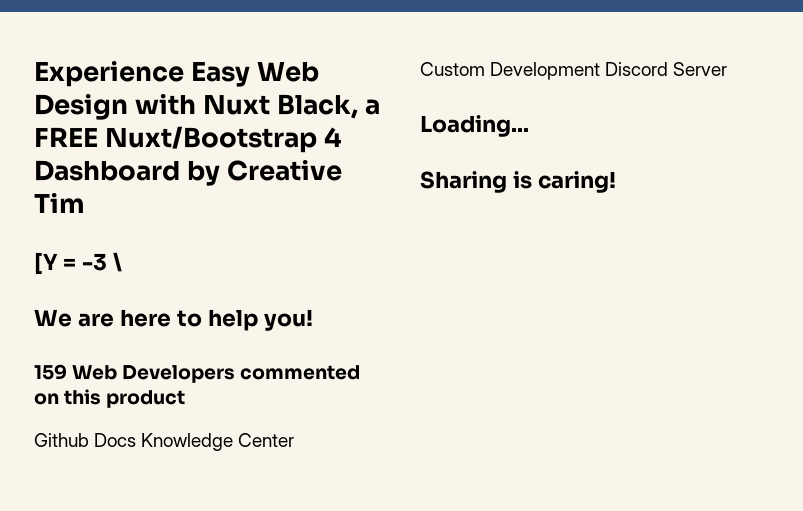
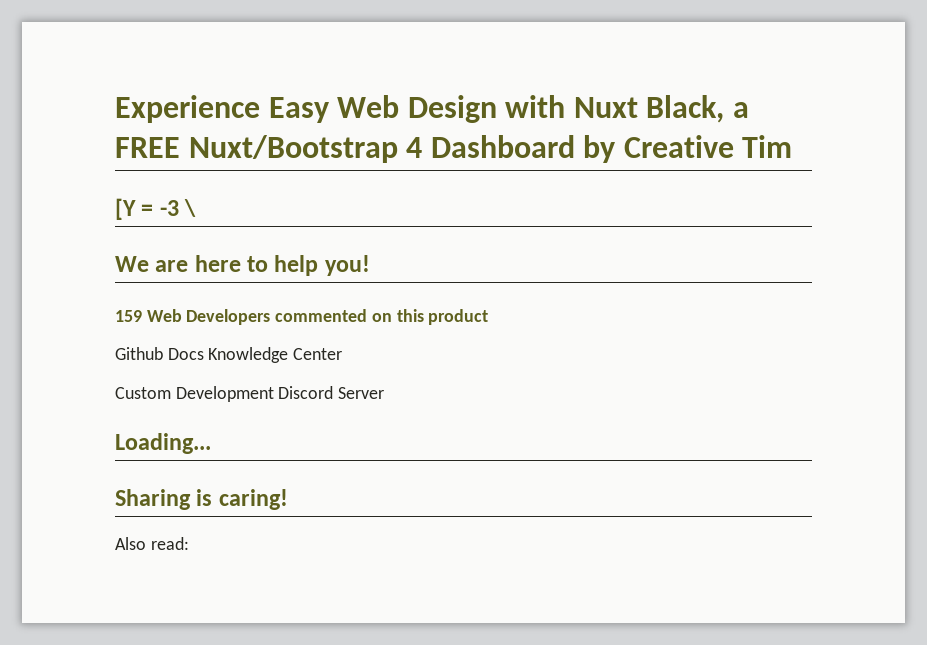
(616, 182) none -> [115,537,189,550] // Also read:

